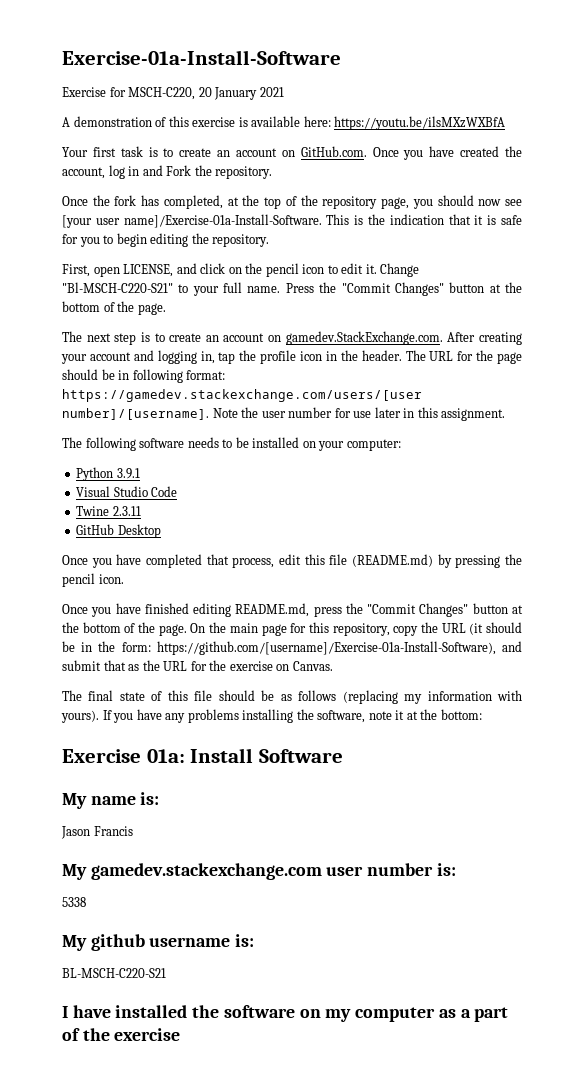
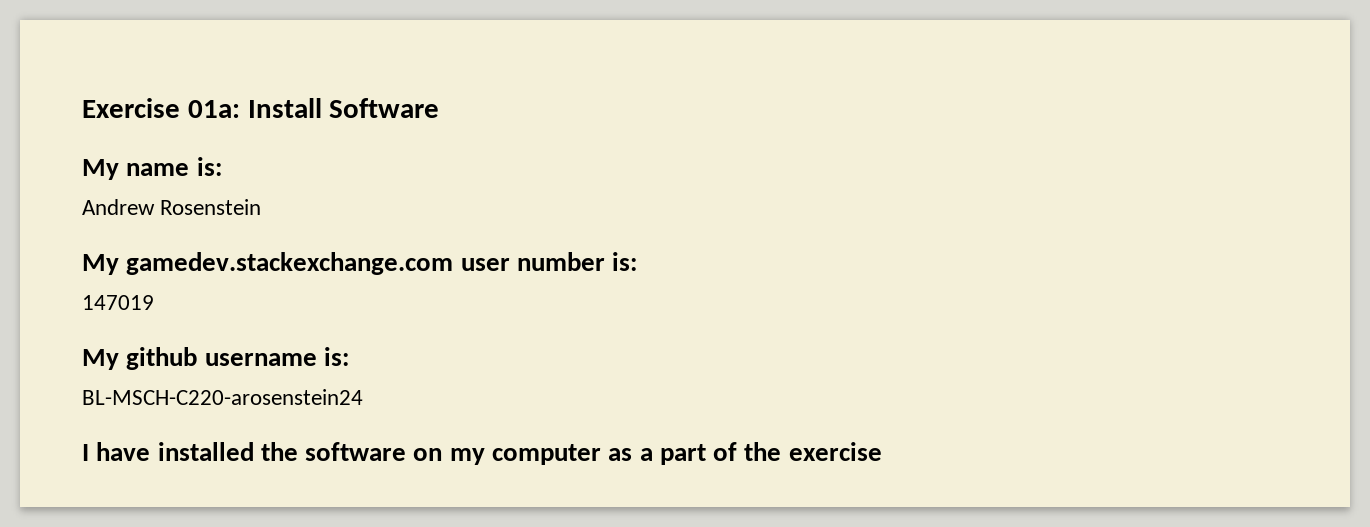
[62,50,341,65] [62,87,284,100] [62,116,506,130] [62,146,522,160] [62,165,273,179] [62,195,522,209] [62,214,523,228] [62,233,270,247] [62,263,420,277] [62,282,522,296] [62,301,166,315] [62,331,522,345] [61,350,522,364] [62,369,226,383] [62,389,422,402] [62,407,506,421] [62,437,401,451] [76,467,140,481] [76,486,178,497] [76,506,141,516] [76,524,161,538] [62,554,522,568] [62,573,124,587] [62,603,523,617] [62,622,522,636] [62,641,522,655] [62,660,333,671] [62,690,522,704] [61,709,482,723] Exercise-01a-Install-Software // Exercise for MSCH-C220, 20 January 2021 // A demonstration of this exercise is available here: https://youtu.be/ilsMXzWXBfA // Your first task is to create an account on GitHub.com. Once you have created the account, log in and Fork the repository. // Once the fork has completed, at the top of the repository page, you should now see [your user name]/Exercise-01a-Install-Software. This is the indication that it is safe for you to begin editing the repository. // First, open LICENSE, and click on the pencil icon to edit it. Change "Bl-MSCH-C220-S21" to your full name. Press the "Commit Changes" button at the bottom of the page. // The next step is to create an account on gamedev.StackExchange.com. After creating your account and logging in, tap the profile icon in the header. The URL for the page should be in following format: https://gamedev.stackexchange.com/users/[user number]/[username]. Note the user number for use later in this assignment. // The following software needs to be installed on your computer: // Python 3.9.1 // Visual Studio Code // Twine 2.3.11 // GitHub Desktop // Once you have completed that process, edit this file (README.md) by pressing the pencil icon. // Once you have finished editing README.md, press the "Commit Changes" button at the bottom of the page. On the main page for this repository, copy the URL (it should be in the form: https://github.com/[username]/Exercise-01a-Install-Software), and submit that as the URL for the exercise on Canvas. // The final state of this file should be as follows (replacing my information with yours). If you have any problems installing the software, note it at the bottom: // -> (82, 108) none
[61,826,133,839] Jason Francis -> [82,199,262,215] Andrew Rosenstein
[62,897,86,907] 5338 -> [82,295,154,310] 147019
[62,968,166,978] BL-MSCH-C220-S21 -> [82,389,363,405] BL-MSCH-C220-arosenstein24

